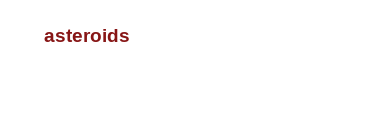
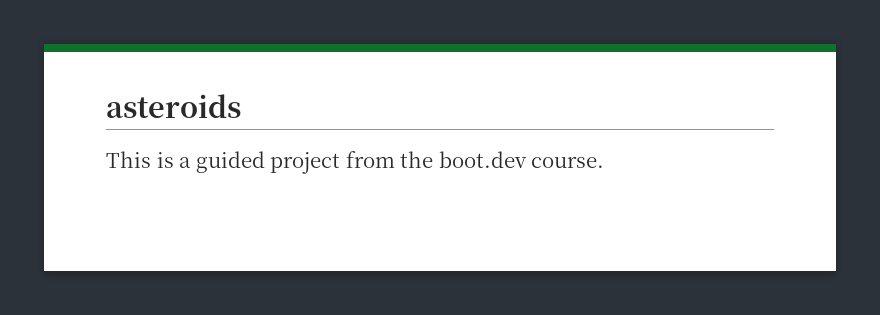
(130, 35) none -> [106,151,605,174] // This is a guided project from the boot.dev course.

